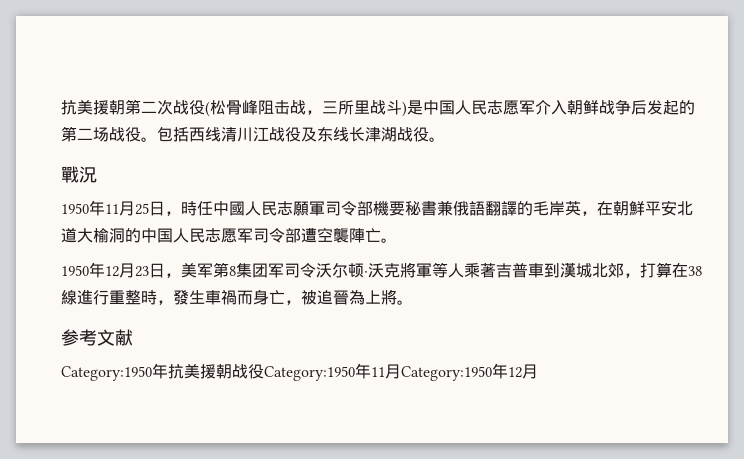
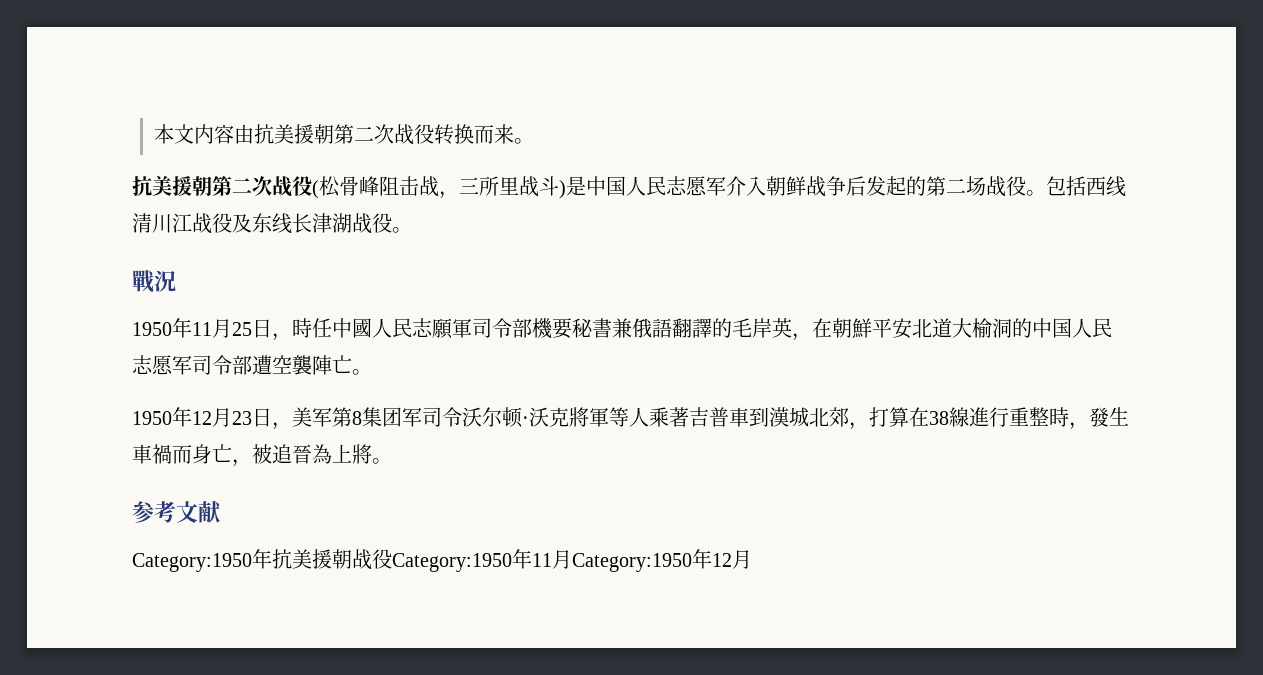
(61, 107) none -> [154,124,535,145] 本文内容由抗美援朝第二次战役转换而来。 //

